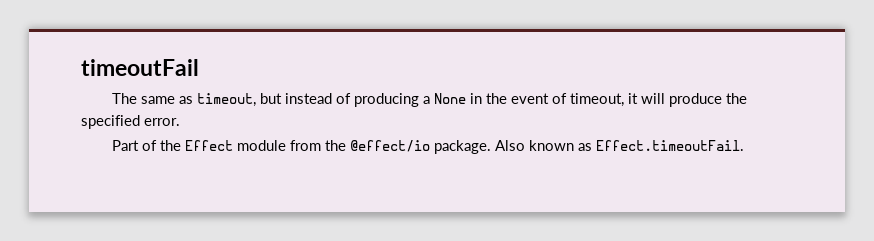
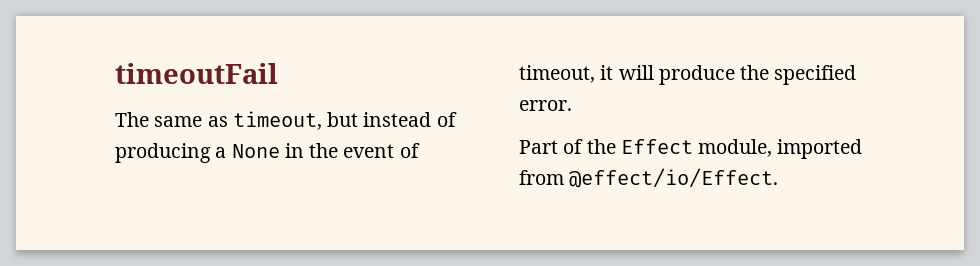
[237,140,745,154] module from the @effect/io package. Also known as Effect.timeoutFail. -> [698,139,863,159] [519,168,779,188] module, imported from @effect/io/Effect.

